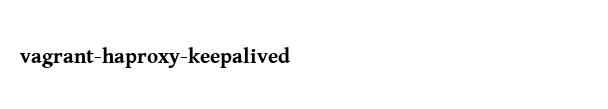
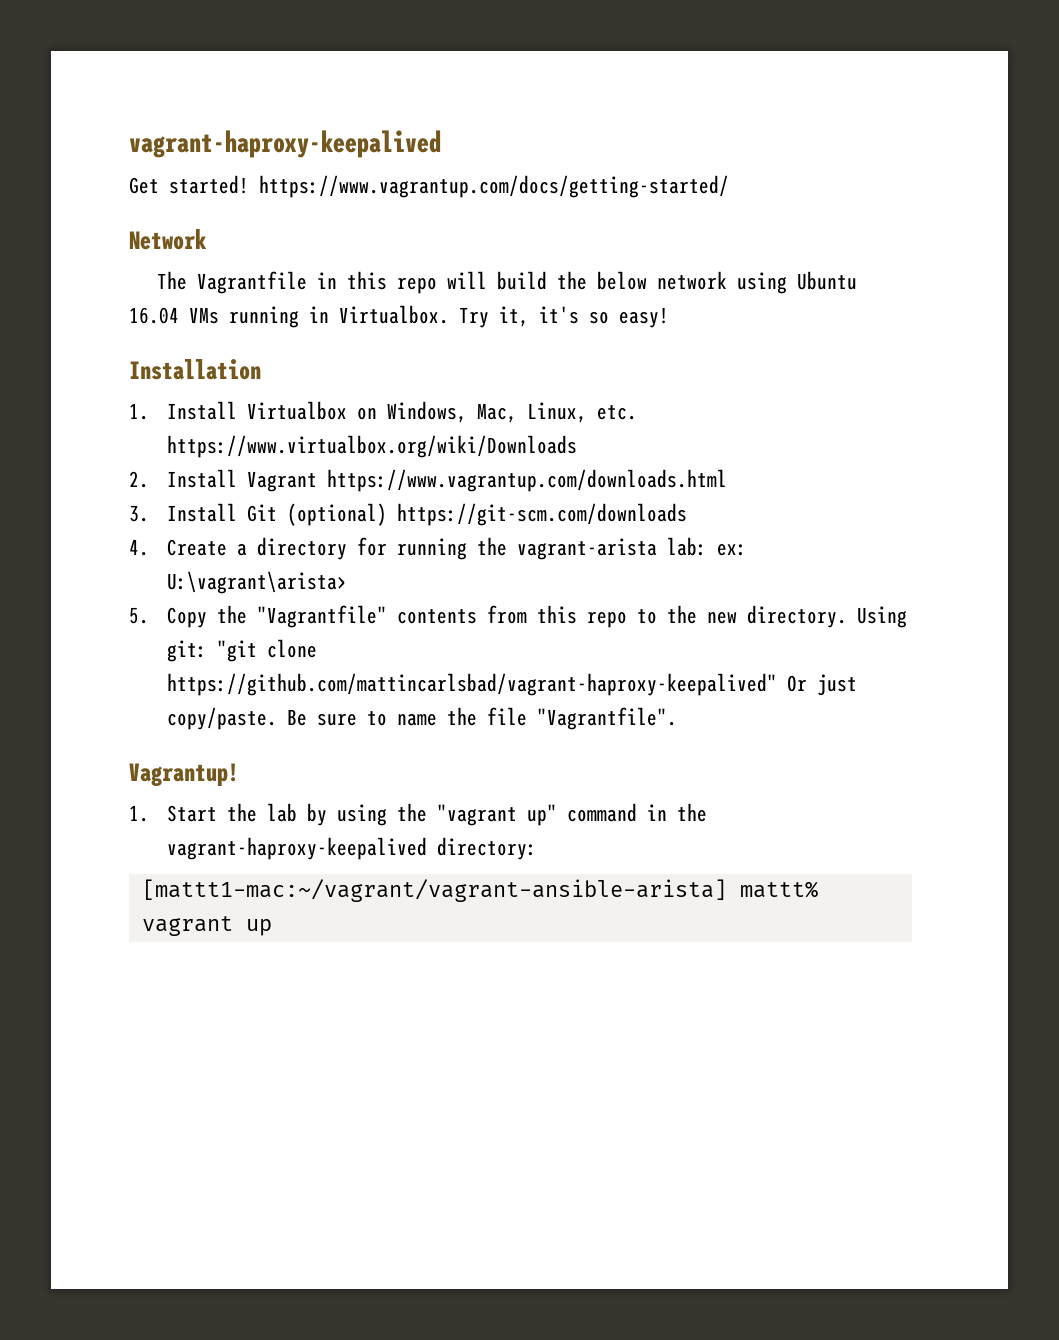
[20,47,290,68] vagrant-haproxy-keepalived -> [129,130,441,158] [129,175,729,198] [129,229,207,250] [157,271,858,294] [129,305,669,328] [129,359,261,380] [129,401,637,423] [166,435,577,458] [129,469,727,492] [129,503,687,526] [129,537,747,560] [166,571,347,594] [129,605,907,628] [166,639,317,662] [166,673,857,696] [166,707,677,730] [129,763,239,786] [129,803,707,826] [166,837,537,860] [141,879,818,902] [141,916,272,936] vagrant-haproxy-keepalived // Get started! https://www.vagrantup.com/docs/getting-started/ // Network // The Vagrantfile in this repo will build the below network using Ubuntu 16.04 VMs running in Virtualbox. Try it, it's so easy! // Installation // 1. Install Virtualbox on Windows, Mac, Linux, etc. https://www.virtualbox.org/wiki/Downloads // 2. Install Vagrant https://www.vagrantup.com/downloads.html // 3. Install Git (optional) https://git-scm.com/downloads // 4. Create a directory for running the vagrant-arista lab: ex: U:\vagrant\arista> // 5. Copy the "Vagrantfile" contents from this repo to the new directory. Using git: "git clone https://github.com/mattincarlsbad/vagrant-haproxy-keepalived" Or just copy/paste. Be sure to name the file "Vagrantfile". // Vagrantup! // 1. Start the lab by using the "vagrant up" command in the vagrant-haproxy-keepalived directory: // [mattt1-mac:~/vagrant/vagrant-ansible-arista] mattt% vagrant up

